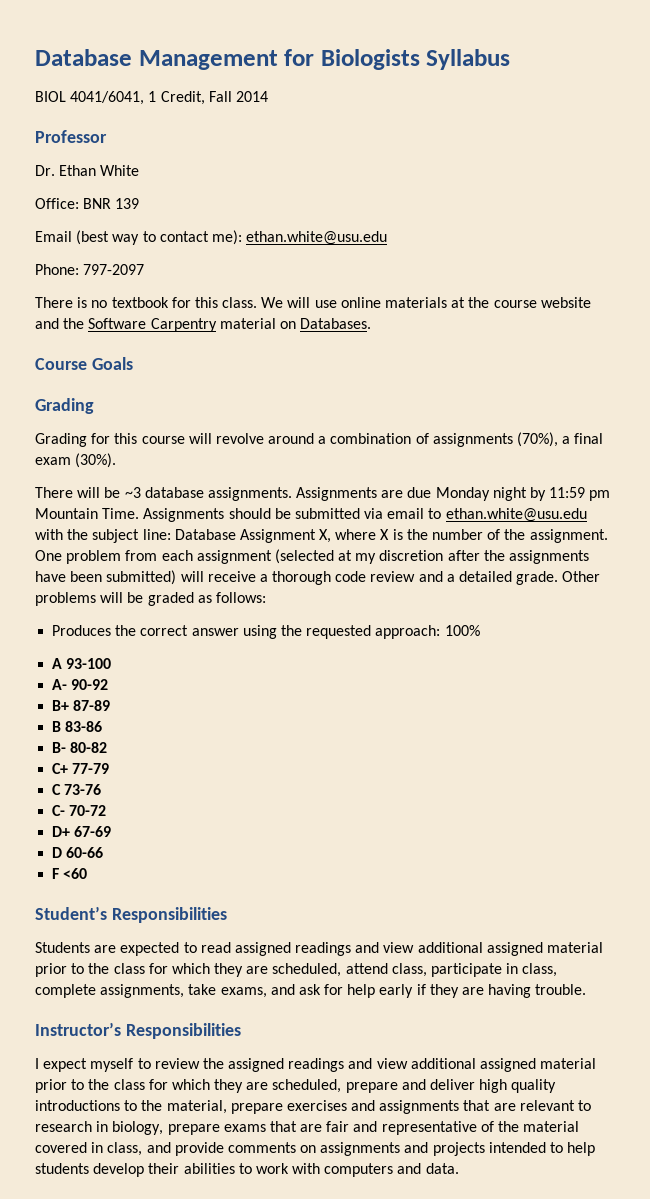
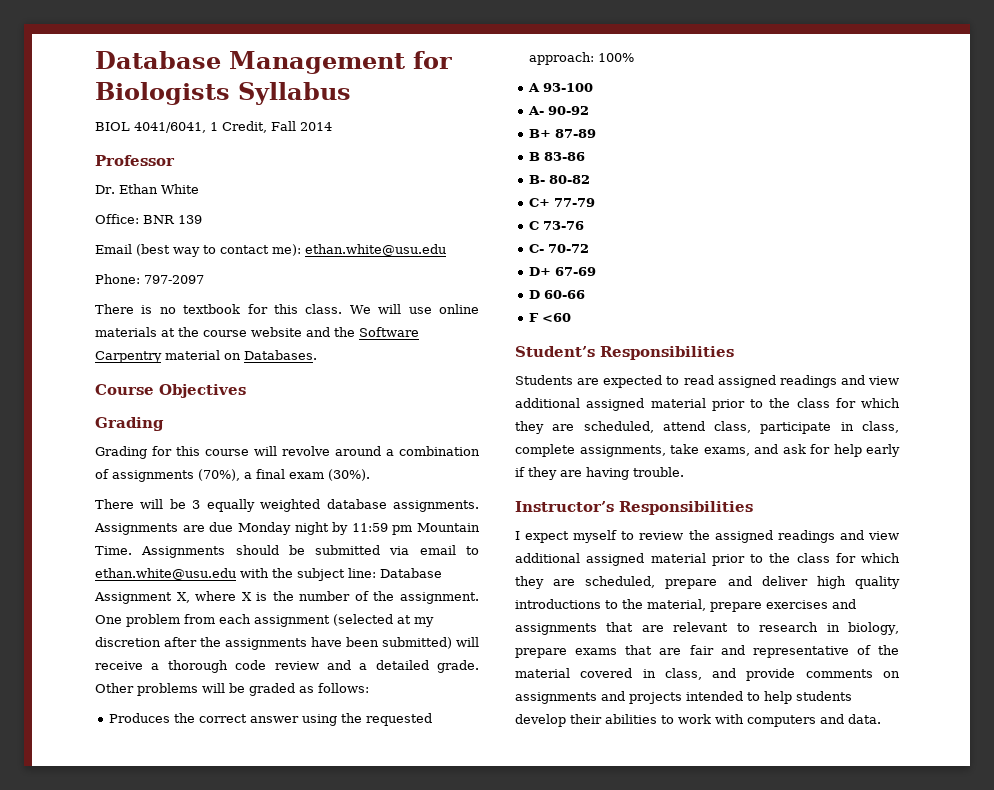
[91,357,133,370] Goals -> [159,384,246,398] Objectives
[124,487,141,498] ~3 -> [192,499,321,512] 3 equally weighted

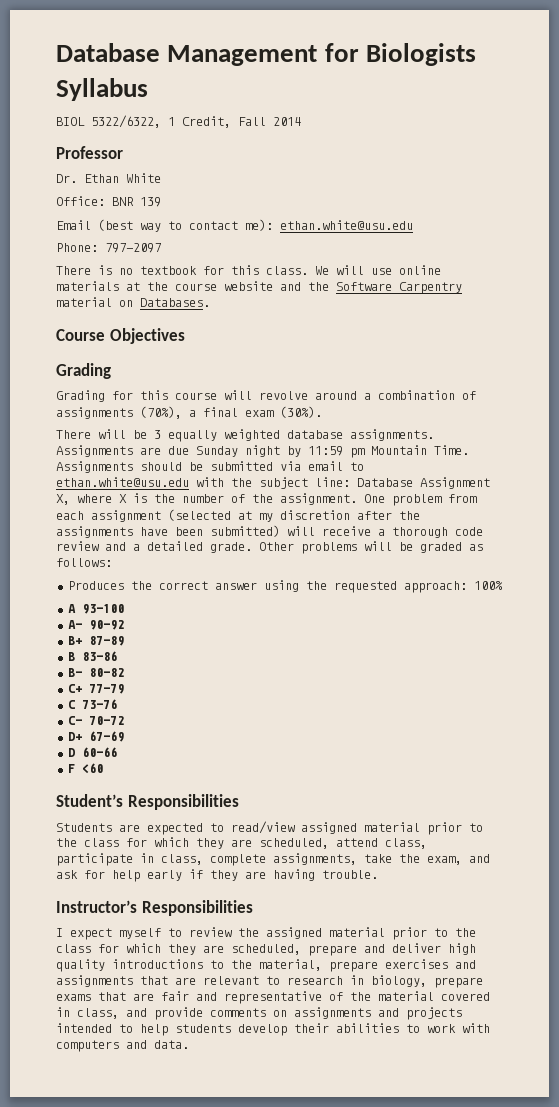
[134,122,206,133] 4041/6041, -> [91,115,161,128] 5322/6322,
[237,522,291,535] Monday -> [196,446,238,457] Sunday
[683,375,899,388] [515,398,580,408] read assigned readings and view additional -> [231,821,295,834] read/view
[703,447,750,456] exams, -> [399,854,462,865] the exam,
[777,530,899,543] [515,553,645,566] readings and view additional assigned -> (322, 933) none

